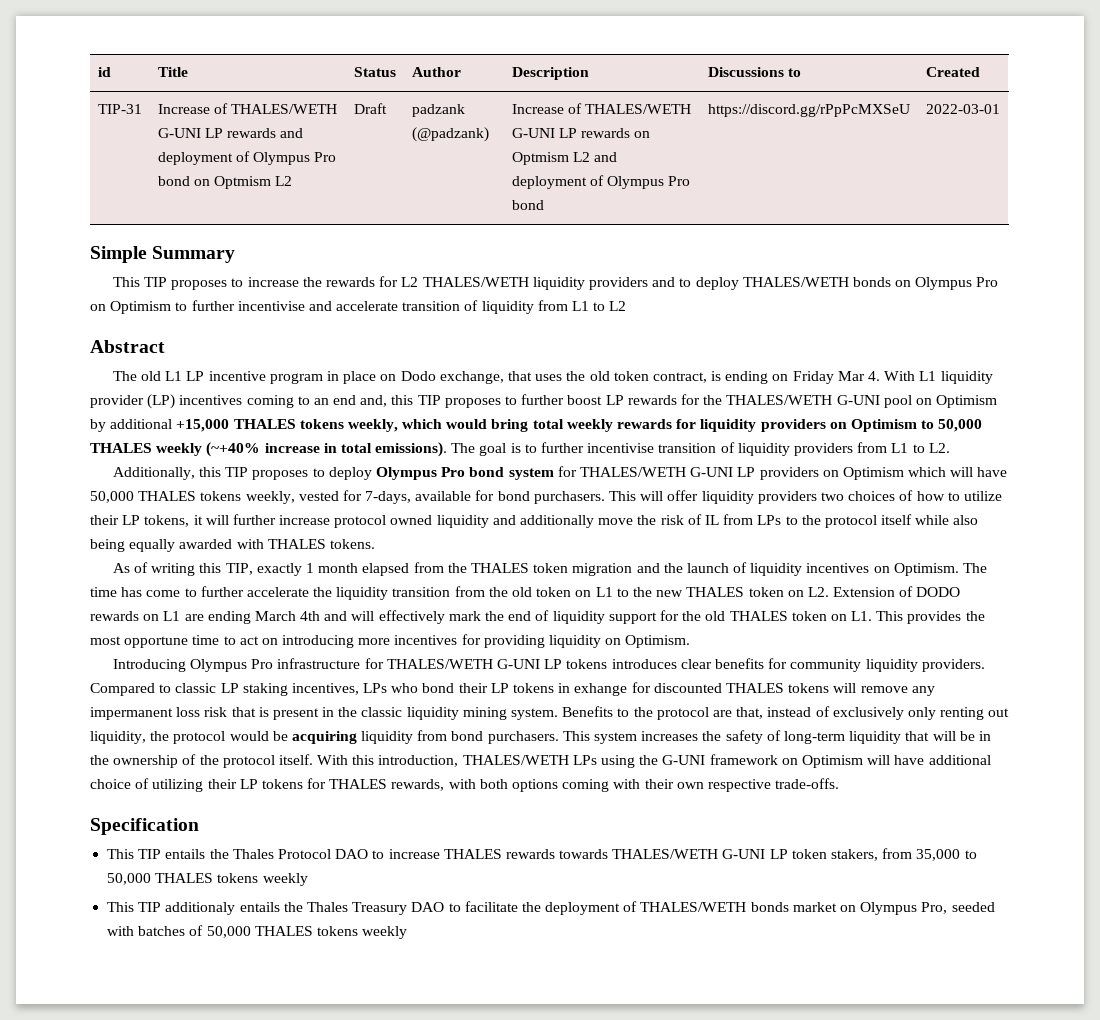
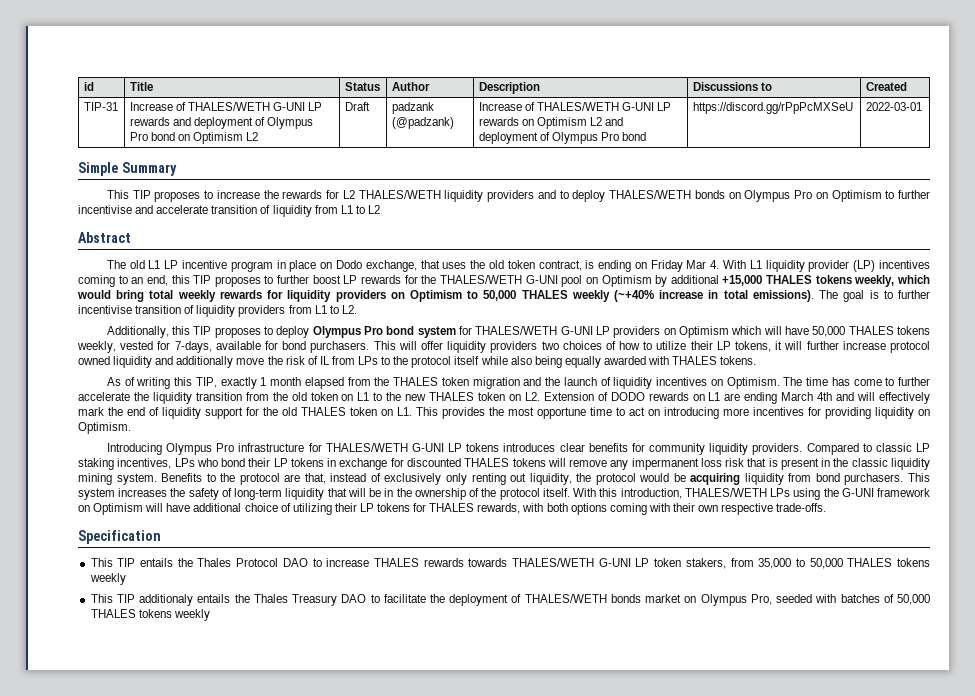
[213,176,271,189] Optmism -> [193,132,244,144] Optimism
[511,152,569,165] Optmism -> [536,117,587,129] Optimism
[333,395,388,407] end and, -> [146,275,168,286] end,
[574,683,628,696] exhange -> [339,458,388,470] exchange

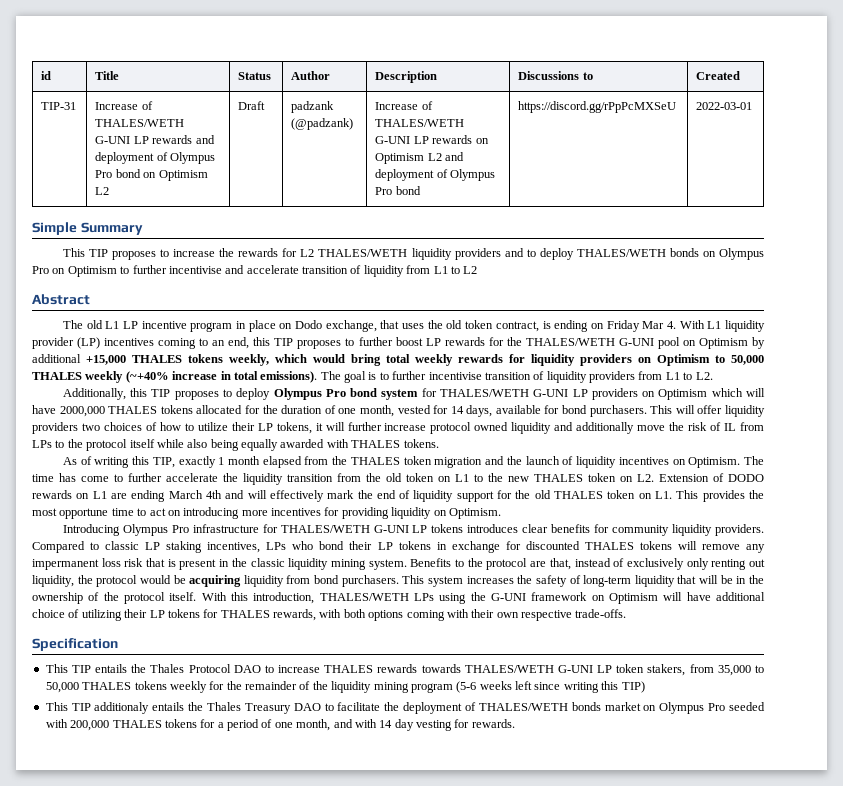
[812,326,931,337] [77,341,212,353] 50,000 THALES tokens weekly, vested for 7-days, -> [59,405,493,417] 2000,000 THALES tokens allocated for the duration of one month, vested for 14 days,
(126, 579) none -> [209,681,645,693] for the remainder of the liquidity mining program (5-6 weeks left since writing this TIP)
[750,594,772,605] Pro, -> [708,703,726,711] Pro
[840,594,930,605] [90,609,210,621] batches of 50,000 THALES tokens weekly -> [70,719,515,731] 200,000 THALES tokens for a period of one month, and with 14 day vesting for rewards.

